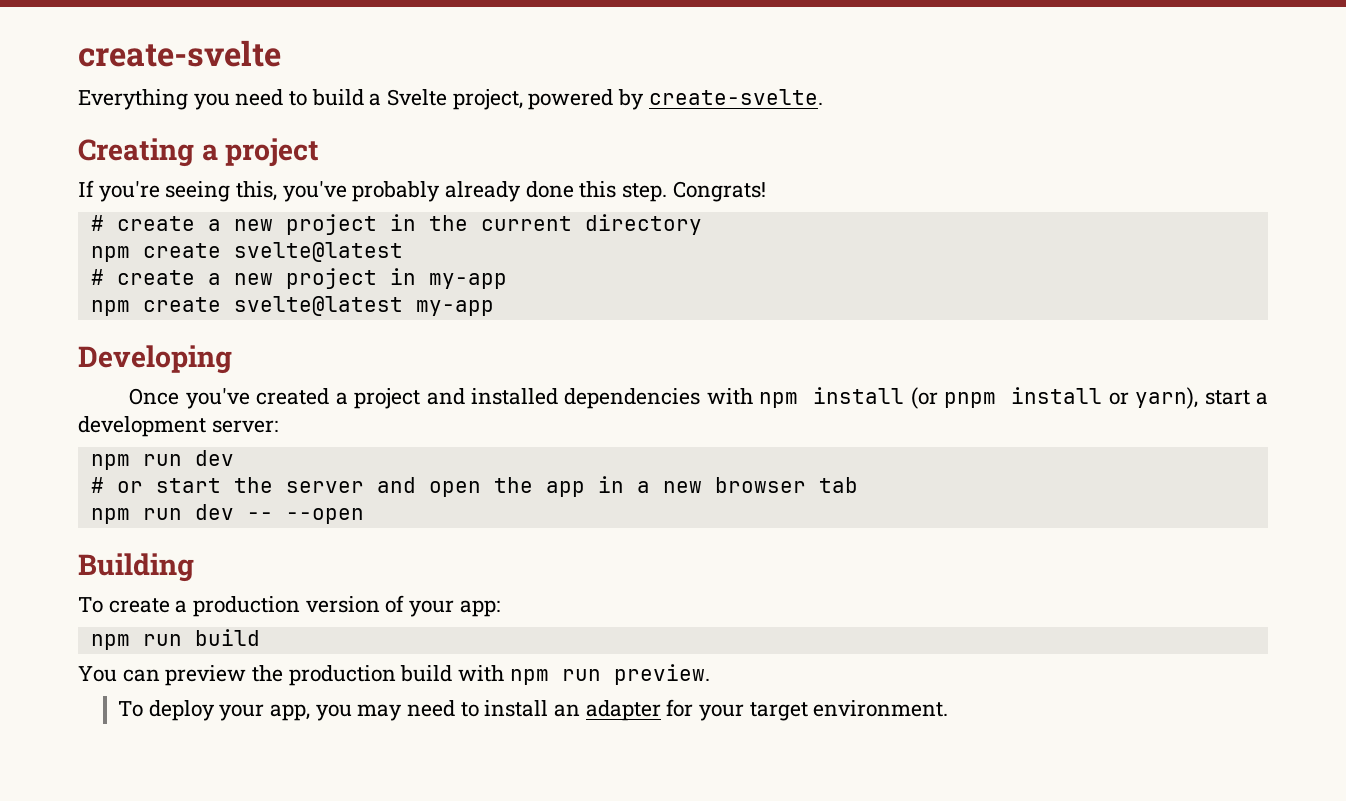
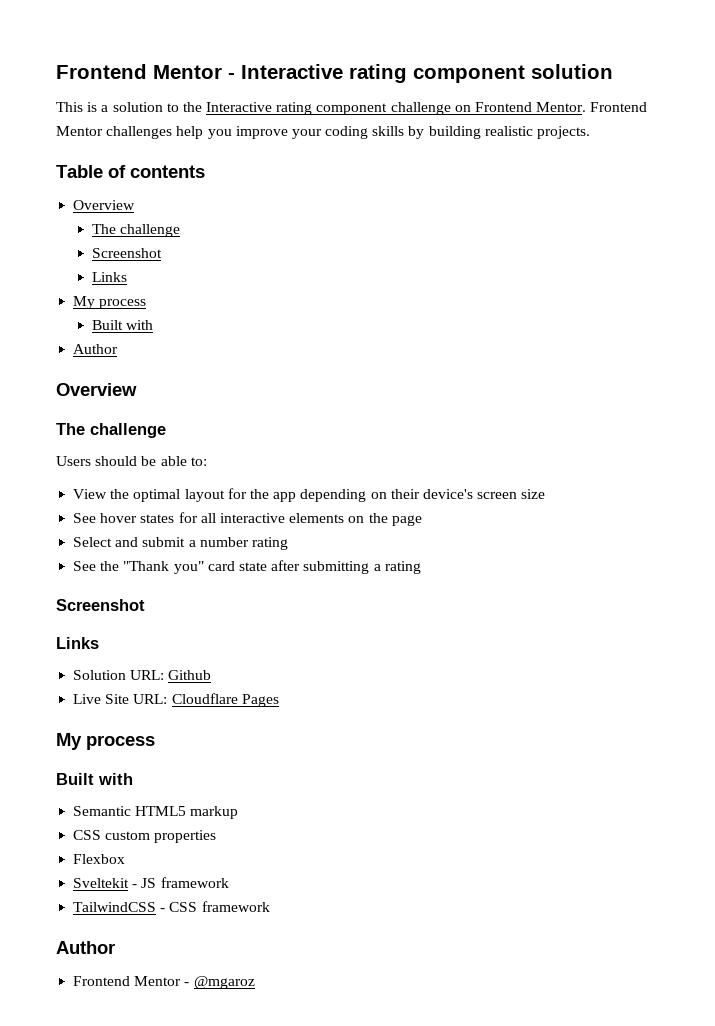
[78,40,281,67] [78,89,823,110] [78,138,320,167] [78,180,766,202] [90,214,702,235] [90,242,403,262] [90,268,507,289] [90,296,494,316] [78,345,232,374] [129,387,1268,409] [78,416,278,437] [90,450,234,470] [90,476,858,497] [90,504,364,524] [78,553,194,582] [78,595,500,617] [90,629,260,650] [78,664,710,686] [118,699,949,721] create-svelte // Everything you need to build a Svelte project, powered by create-svelte. // Creating a project // If you're seeing this, you've probably already done this step. Congrats! // # create a new project in the current directory // npm create svelte@latest // # create a new project in my-app // npm create svelte@latest my-app // Developing // Once you've created a project and installed dependencies with npm install (or pnpm install or yarn), start a development server: // npm run dev // # or start the server and open the app in a new browser tab // npm run dev -- --open // Building // To create a production version of your app: // npm run build // You can preview the production build with npm run preview. // To deploy your app, you may need to install an adapter for your target environment. -> [56,64,613,83] [56,102,648,115] [56,126,591,139] [56,165,205,178] [73,200,136,210] [92,224,181,237] [92,248,163,258] [92,272,128,282] [73,296,147,309] [92,320,154,330] [73,344,119,354] [56,383,137,396] [56,423,166,438] [56,456,207,466] [73,488,546,502] [73,512,422,526] [73,537,288,550] [73,560,421,574] [56,599,145,611] [56,637,99,649] [73,670,212,680] [73,693,279,707] [56,733,155,750] [56,773,133,785] [73,806,239,819] [73,830,217,843] [73,854,126,864] [73,877,229,888] [73,901,270,912] [56,941,115,954] [73,976,255,989] Frontend Mentor - Interactive rating component solution // This is a solution to the Interactive rating component challenge on Frontend Mentor. Frontend Mentor challenges help you improve your coding skills by building realistic projects. // Table of contents // Overview // The challenge // Screenshot // Links // My process // Built with // Author // Overview // The challenge // Users should be able to: // View the optimal layout for the app depending on their device's screen size // See hover states for all interactive elements on the page // Select and submit a number rating // See the "Thank you" card state after submitting a rating // Screenshot // Links // Solution URL: Github // Live Site URL: Cloudflare Pages // My process // Built with // Semantic HTML5 markup // CSS custom properties // Flexbox // Sveltekit - JS framework // TailwindCSS - CSS framework // Author // Frontend Mentor - @mgaroz

